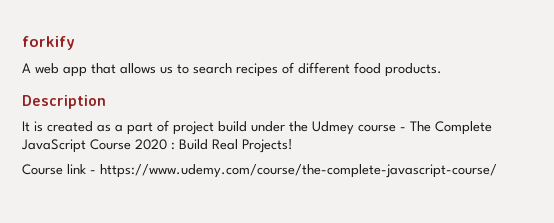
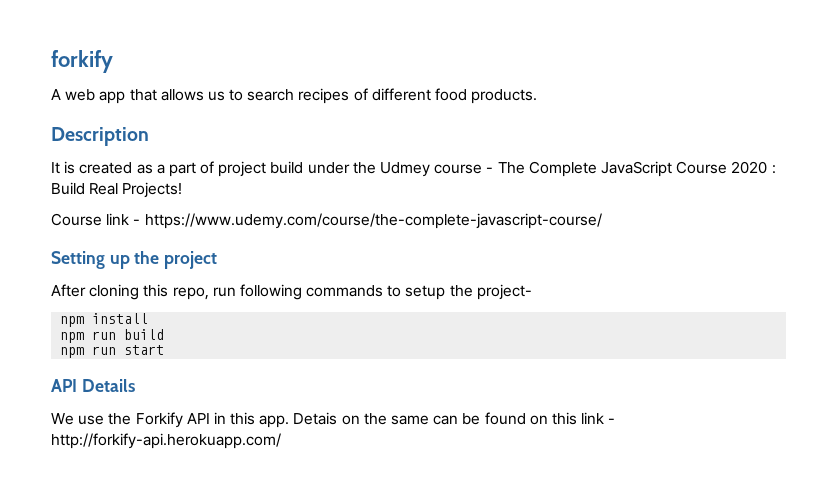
(497, 171) none -> [51,251,218,269] [51,284,532,300] [60,313,149,327] [60,329,165,343] [60,345,165,358] [51,379,135,392] [51,412,616,428] [51,433,281,449] // Setting up the project // After cloning this repo, run following commands to setup the project- // npm install // npm run build // npm run start // API Details // We use the Forkify API in this app. Detais on the same can be found on this link - http://forkify-api.herokuapp.com/

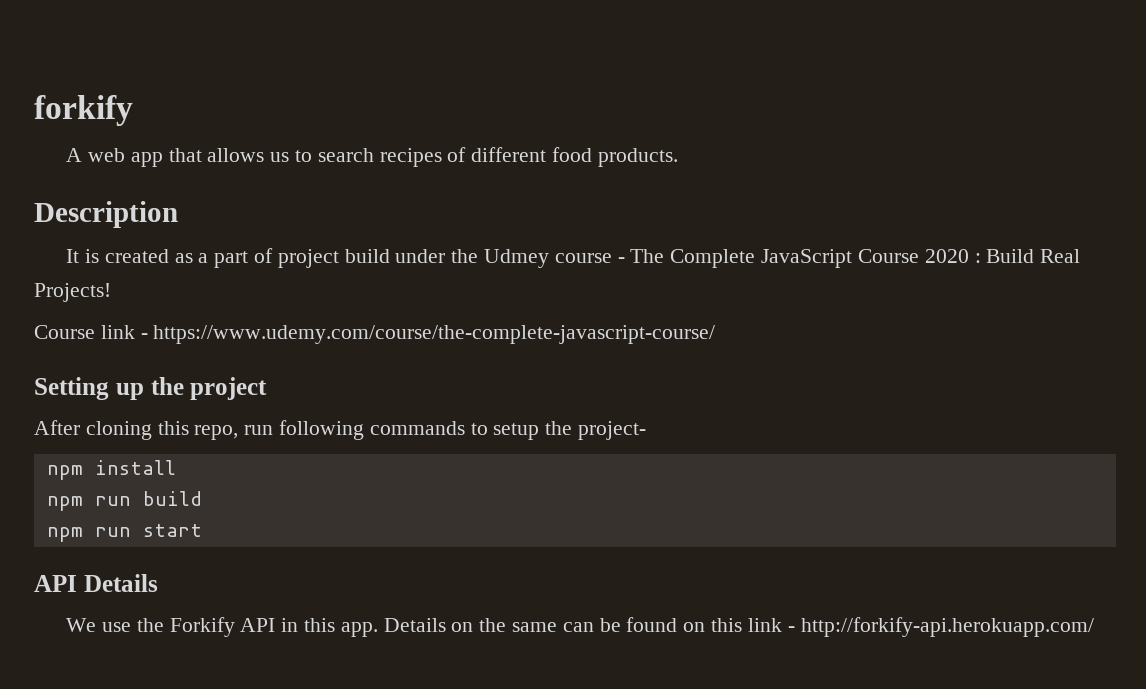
[293,412,338,425] Detais -> [383,618,446,632] Details

